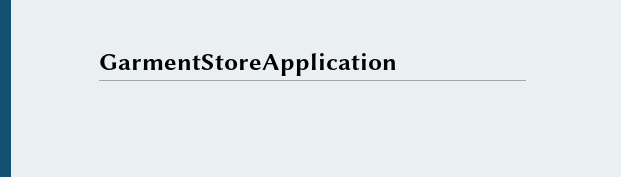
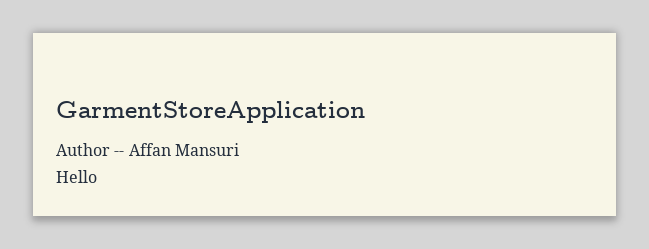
(397, 64) none -> [56,143,239,156] [56,170,97,183] // Author -- Affan Mansuri // Hello

